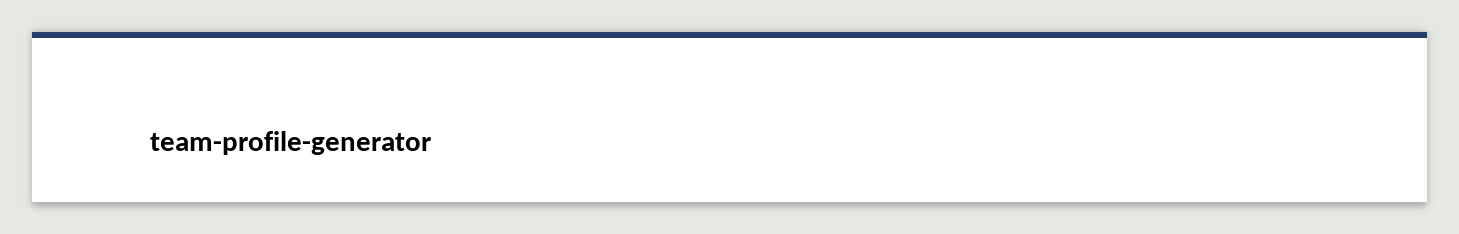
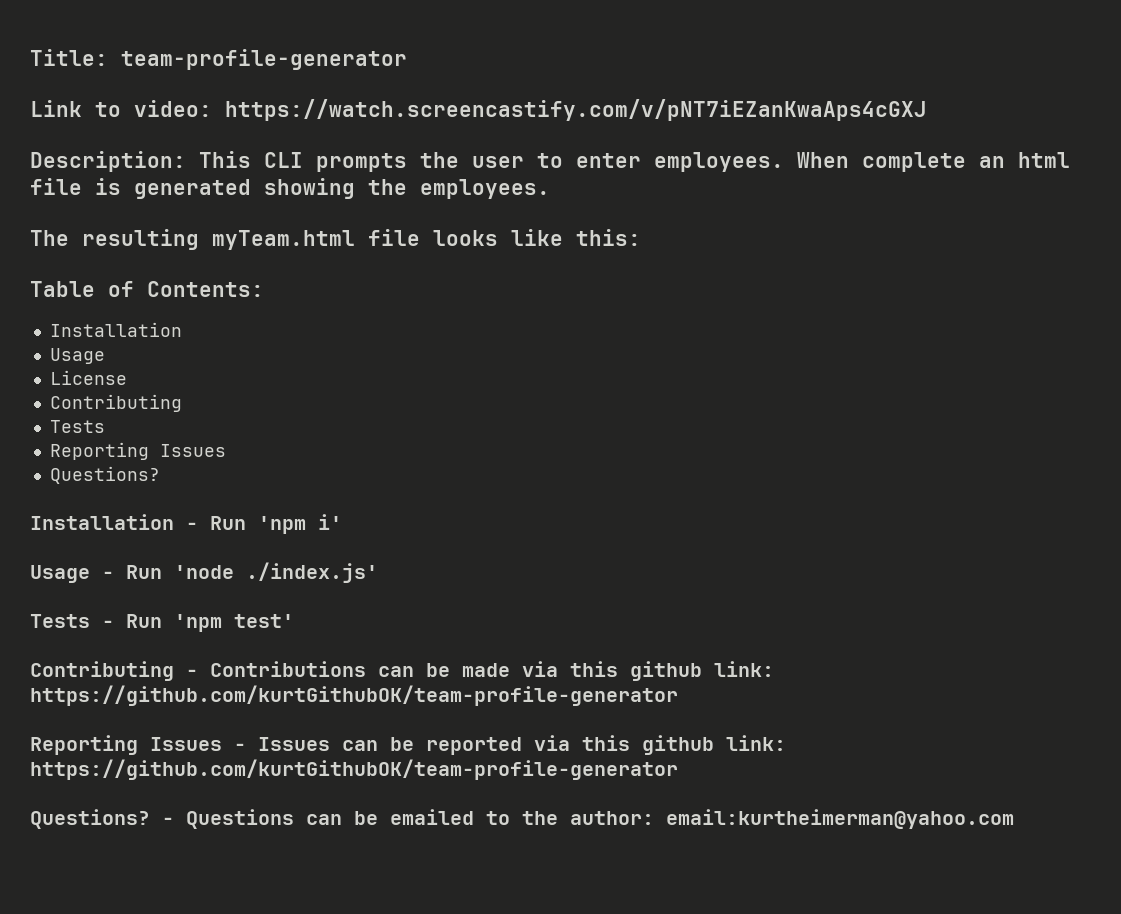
(150, 143) none -> [30,49,108,66] Title:
(431, 143) none -> [30,99,927,121] [30,151,1070,172] [30,178,550,199] [30,229,641,250] [30,281,264,297] [49,322,182,337] [49,348,105,364] [49,370,127,385] [49,394,182,412] [49,420,105,433] [49,442,226,460] [49,466,160,484] [30,514,342,534] [30,562,378,583] [30,614,294,632] [30,661,774,681] [30,685,678,706] [30,735,786,755] [30,759,678,780] [30,809,1014,829] // Link to video: https://watch.screencastify.com/v/pNT7iEZanKwaAps4cGXJ // Description: This CLI prompts the user to enter employees. When complete an html file is generated showing the employees. // The resulting myTeam.html file looks like this: // Table of Contents: // Installation // Usage // License // Contributing // Tests // Reporting Issues // Questions? // Installation - Run 'npm i' // Usage - Run 'node ./index.js' // Tests - Run 'npm test' // Contributing - Contributions can be made via this github link: https://github.com/kurtGithubOK/team-profile-generator // Reporting Issues - Issues can be reported via this github link: https://github.com/kurtGithubOK/team-profile-generator // Questions? - Questions can be emailed to the author: email:kurtheimerman@yahoo.com

